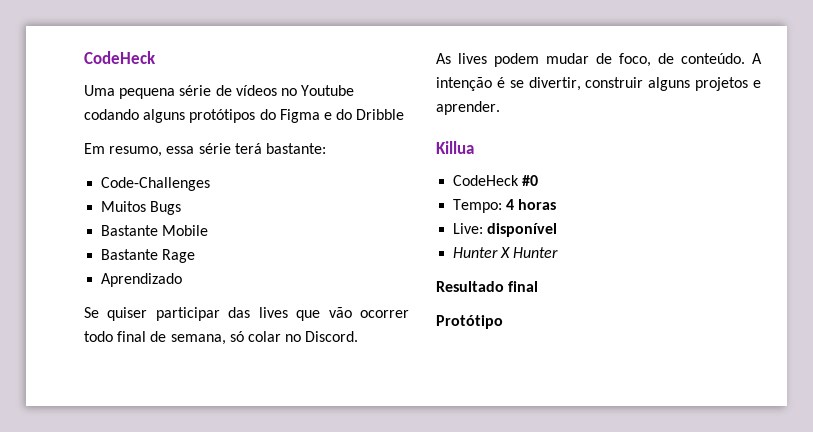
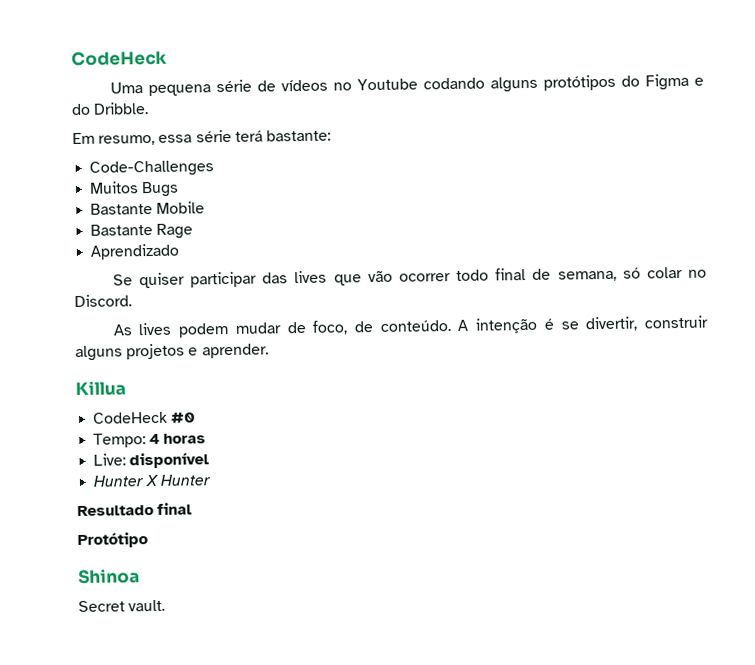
[356,109,405,120] Dribble -> [93,102,150,115] Dribble.
(503, 322) none -> [78,568,140,584] [78,599,166,612] // Shinoa // Secret vault.

